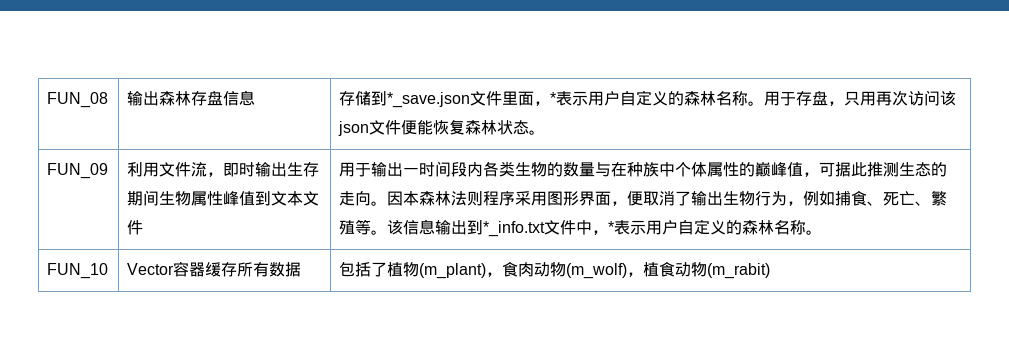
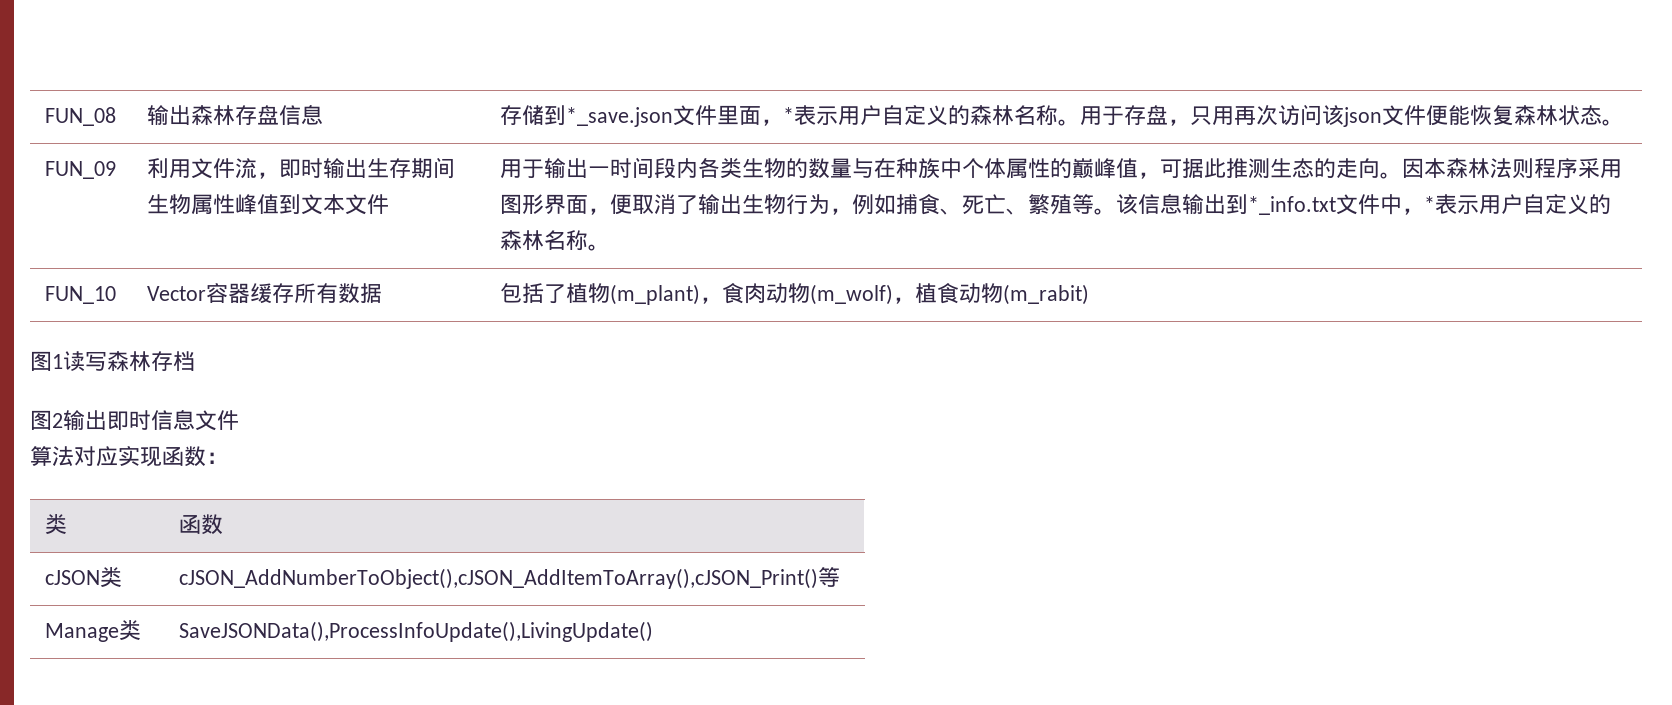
(771, 271) none -> [30,351,195,372] [30,409,239,431] [30,446,228,467] [45,514,68,534] [179,514,224,535] [45,567,123,587] [179,567,841,589] [45,620,142,642] [179,621,654,642] // 图1读写森林存档 // 图2输出即时信息文件 // 算法对应实现函数： // 类 | 函数 // cJSON类 | cJSON_AddNumberToObject(),cJSON_AddItemToArray(),cJSON_Print()等 // Manage类 | SaveJSONData(),ProcessInfoUpdate(),LivingUpdate()

